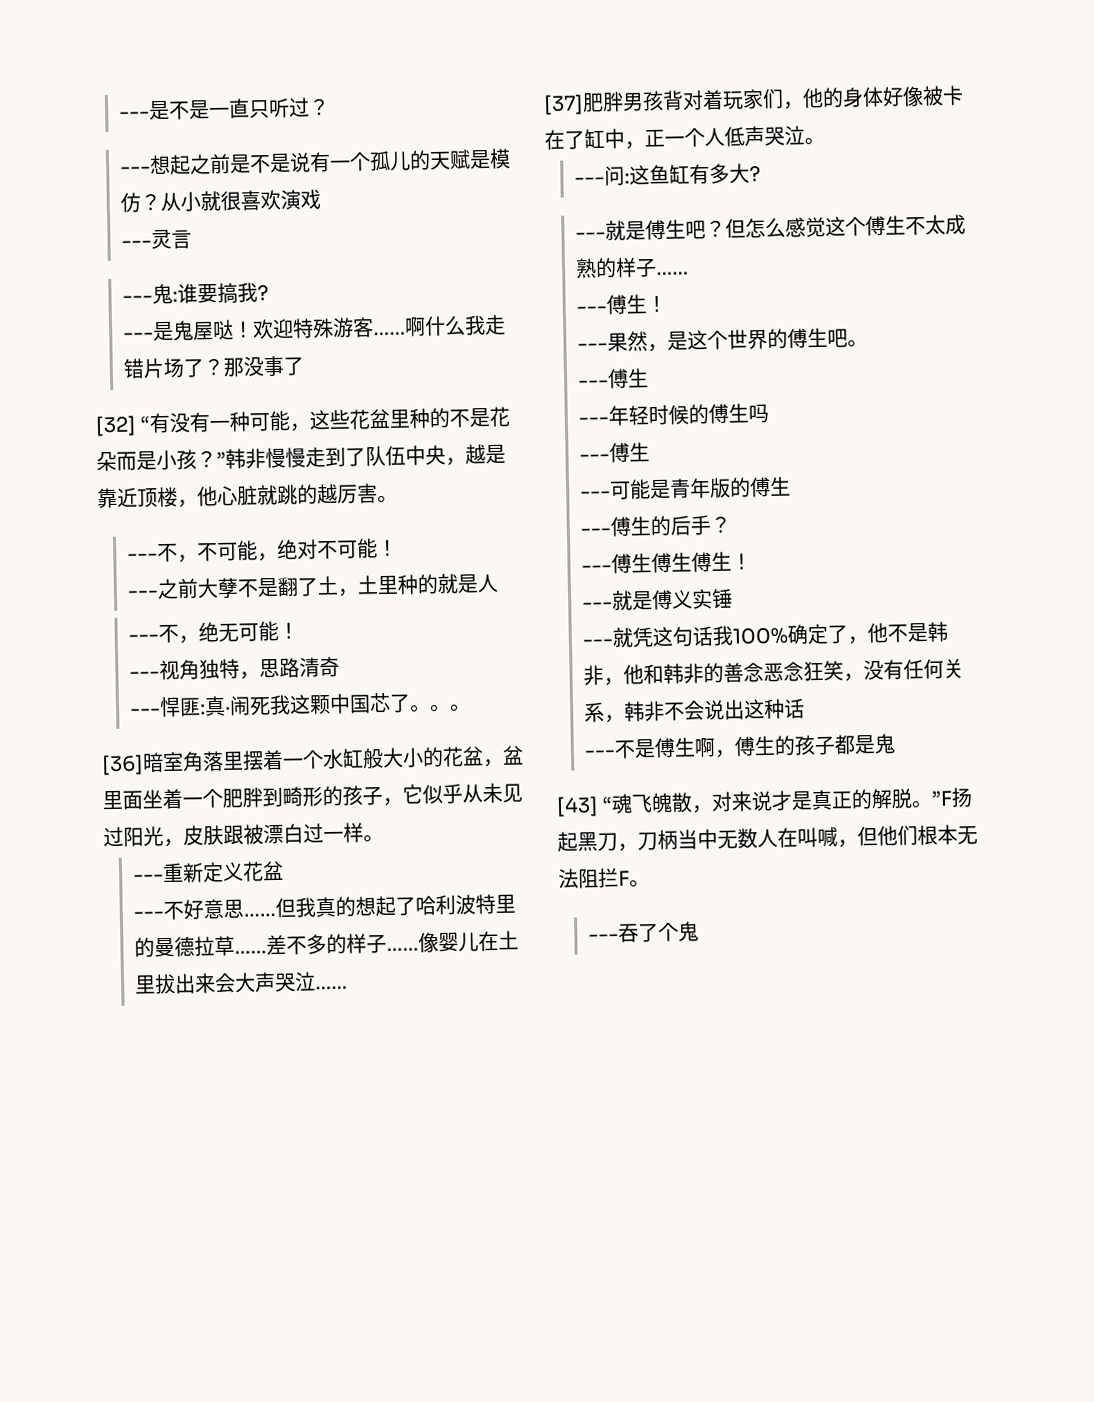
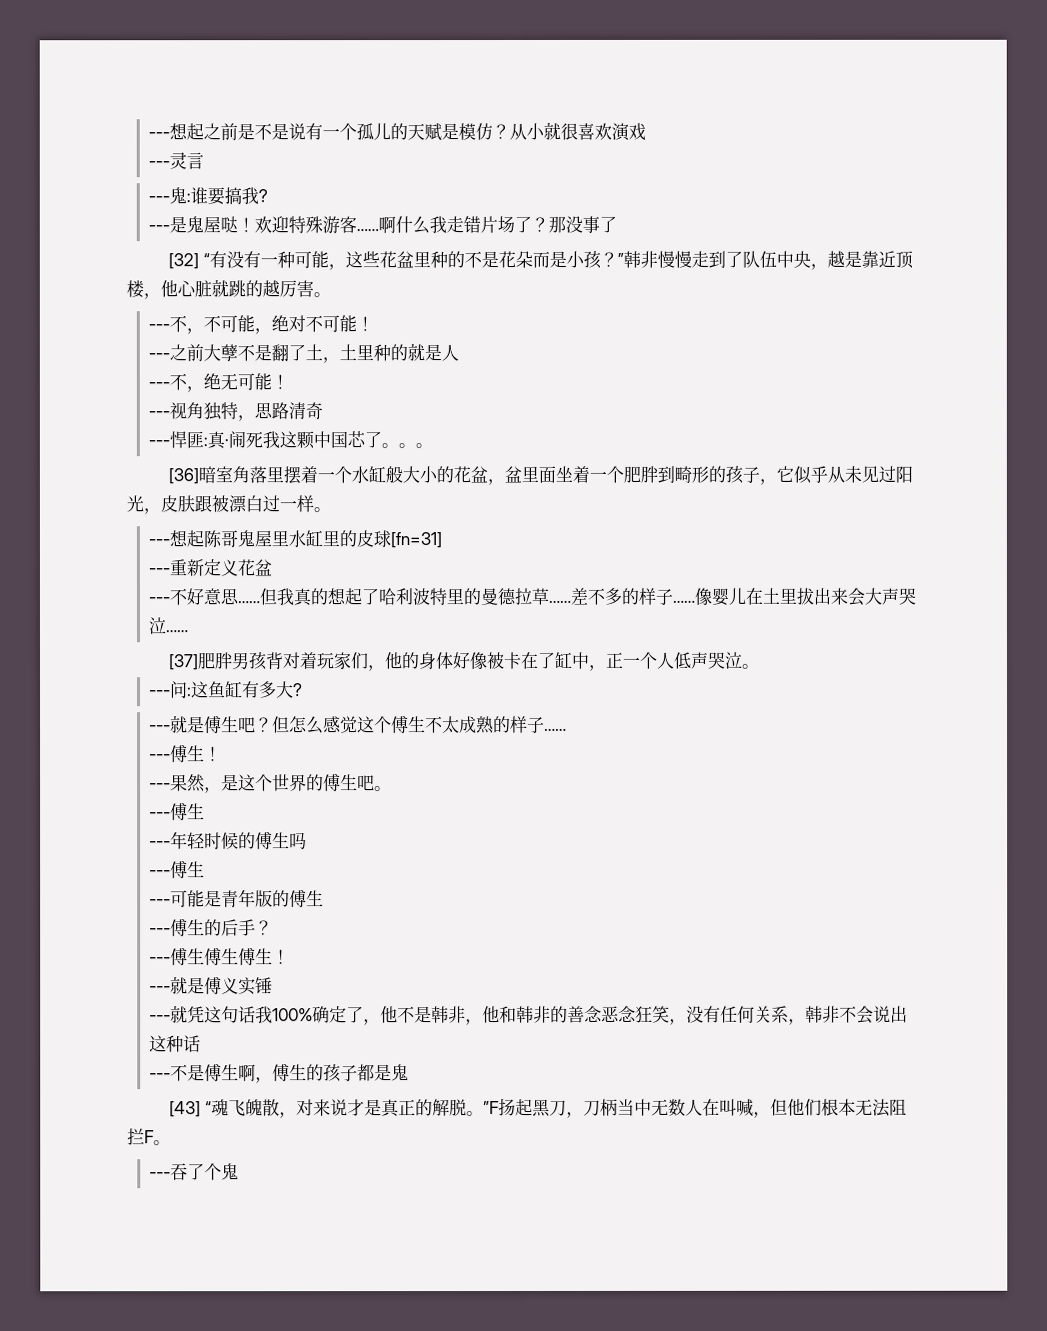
[118,97,330,121] [119,166,151,174] ---是不是一直只听过？ // --- -> [147,132,170,139] ---
(384, 838) none -> [147,530,442,549] // ---想起陈哥鬼屋里水缸里的皮球[fn=31]

